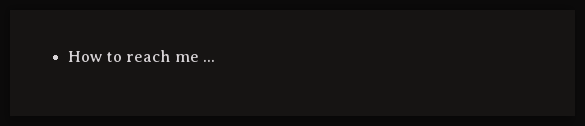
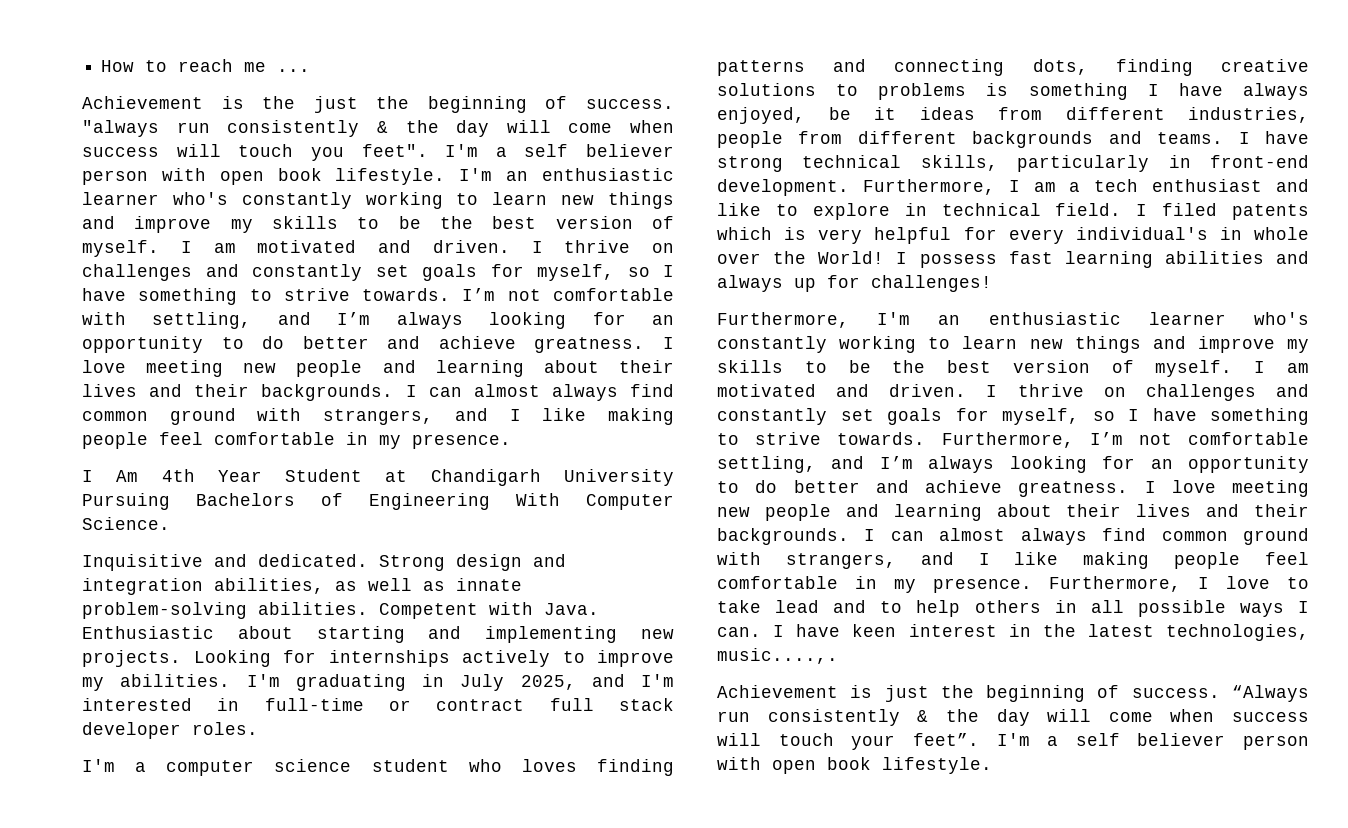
(215, 60) none -> [82,96,674,113] [82,120,674,137] [82,144,674,161] [82,168,674,185] [82,192,674,209] [82,216,674,233] [82,240,674,257] [82,264,674,281] [82,288,674,305] [82,312,675,329] [82,336,674,353] [82,360,674,377] [82,384,674,401] [82,408,674,425] [82,432,511,449] [82,469,674,486] [82,493,674,510] [82,517,170,530] [82,554,566,571] [82,578,522,595] [82,602,599,619] [82,626,674,643] [82,650,674,667] [82,674,674,691] [82,698,674,711] [82,722,258,739] [82,759,675,776] [717,59,1309,76] [717,83,1309,100] [717,107,1309,124] [717,131,1309,148] [717,155,1309,172] [717,179,1309,196] [717,203,1309,220] [717,227,1309,244] [717,251,1309,268] [717,275,992,292] [717,312,1309,328] [717,336,1309,353] [717,360,1309,377] [717,384,1309,401] [717,408,1309,425] [717,432,1309,448] [717,456,1309,473] [717,480,1309,497] [717,504,1309,521] [717,528,1309,545] [717,552,1309,569] [717,576,1309,593] [717,600,1309,617] [717,624,1309,641] [717,648,838,664] [717,685,1309,702] [717,709,1309,726] [717,733,1309,750] [717,757,992,774] // Achievement is the just the beginning of success. "always run consistently & the day will come when success will touch you feet". I'm a self believer person with open book lifestyle. I'm an enthusiastic learner who's constantly working to learn new things and improve my skills to be the best version of myself. I am motivated and driven. I thrive on challenges and constantly set goals for myself, so I have something to strive towards. I’m not comfortable with settling, and I’m always looking for an opportunity to do better and achieve greatness. I love meeting new people and learning about their lives and their backgrounds. I can almost always find common ground with strangers, and I like making people feel comfortable in my presence. // I Am 4th Year Student at Chandigarh University Pursuing Bachelors of Engineering With Computer Science. // Inquisitive and dedicated. Strong design and integration abilities, as well as innate problem-solving abilities. Competent with Java. Enthusiastic about starting and implementing new projects. Looking for internships actively to improve my abilities. I'm graduating in July 2025, and I'm interested in full-time or contract full stack developer roles. // I'm a computer science student who loves finding patterns and connecting dots, finding creative solutions to problems is something I have always enjoyed, be it ideas from different industries, people from different backgrounds and teams. I have strong technical skills, particularly in front-end development. Furthermore, I am a tech enthusiast and like to explore in technical field. I filed patents which is very helpful for every individual's in whole over the World! I possess fast learning abilities and always up for challenges! // Furthermore, I'm an enthusiastic learner who's constantly working to learn new things and improve my skills to be the best version of myself. I am motivated and driven. I thrive on challenges and constantly set goals for myself, so I have something to strive towards. Furthermore, I’m not comfortable settling, and I’m always looking for an opportunity to do better and achieve greatness. I love meeting new people and learning about their lives and their backgrounds. I can almost always find common ground with strangers, and I like making people feel comfortable in my presence. Furthermore, I love to take lead and to help others in all possible ways I can. I have keen interest in the latest technologies, music....,. // Achievement is just the beginning of success. “Always run consistently & the day will come when success will touch your feet”. I'm a self believer person with open book lifestyle.

